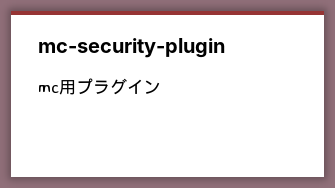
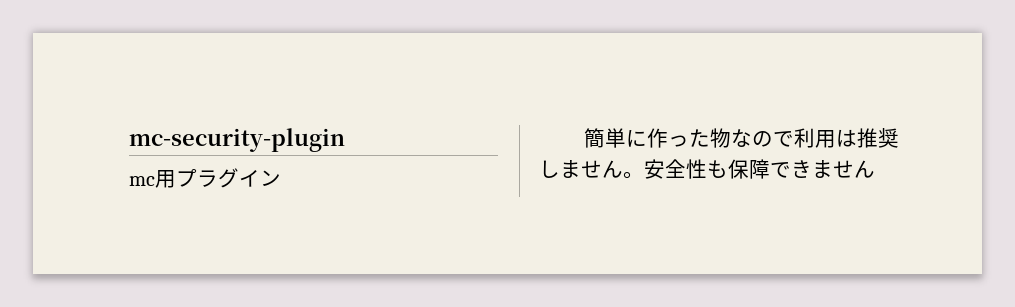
(161, 87) none -> [583,128,899,148] [539,159,875,179] // 簡単に作った物なので利用は推奨しません。安全性も保障できません

